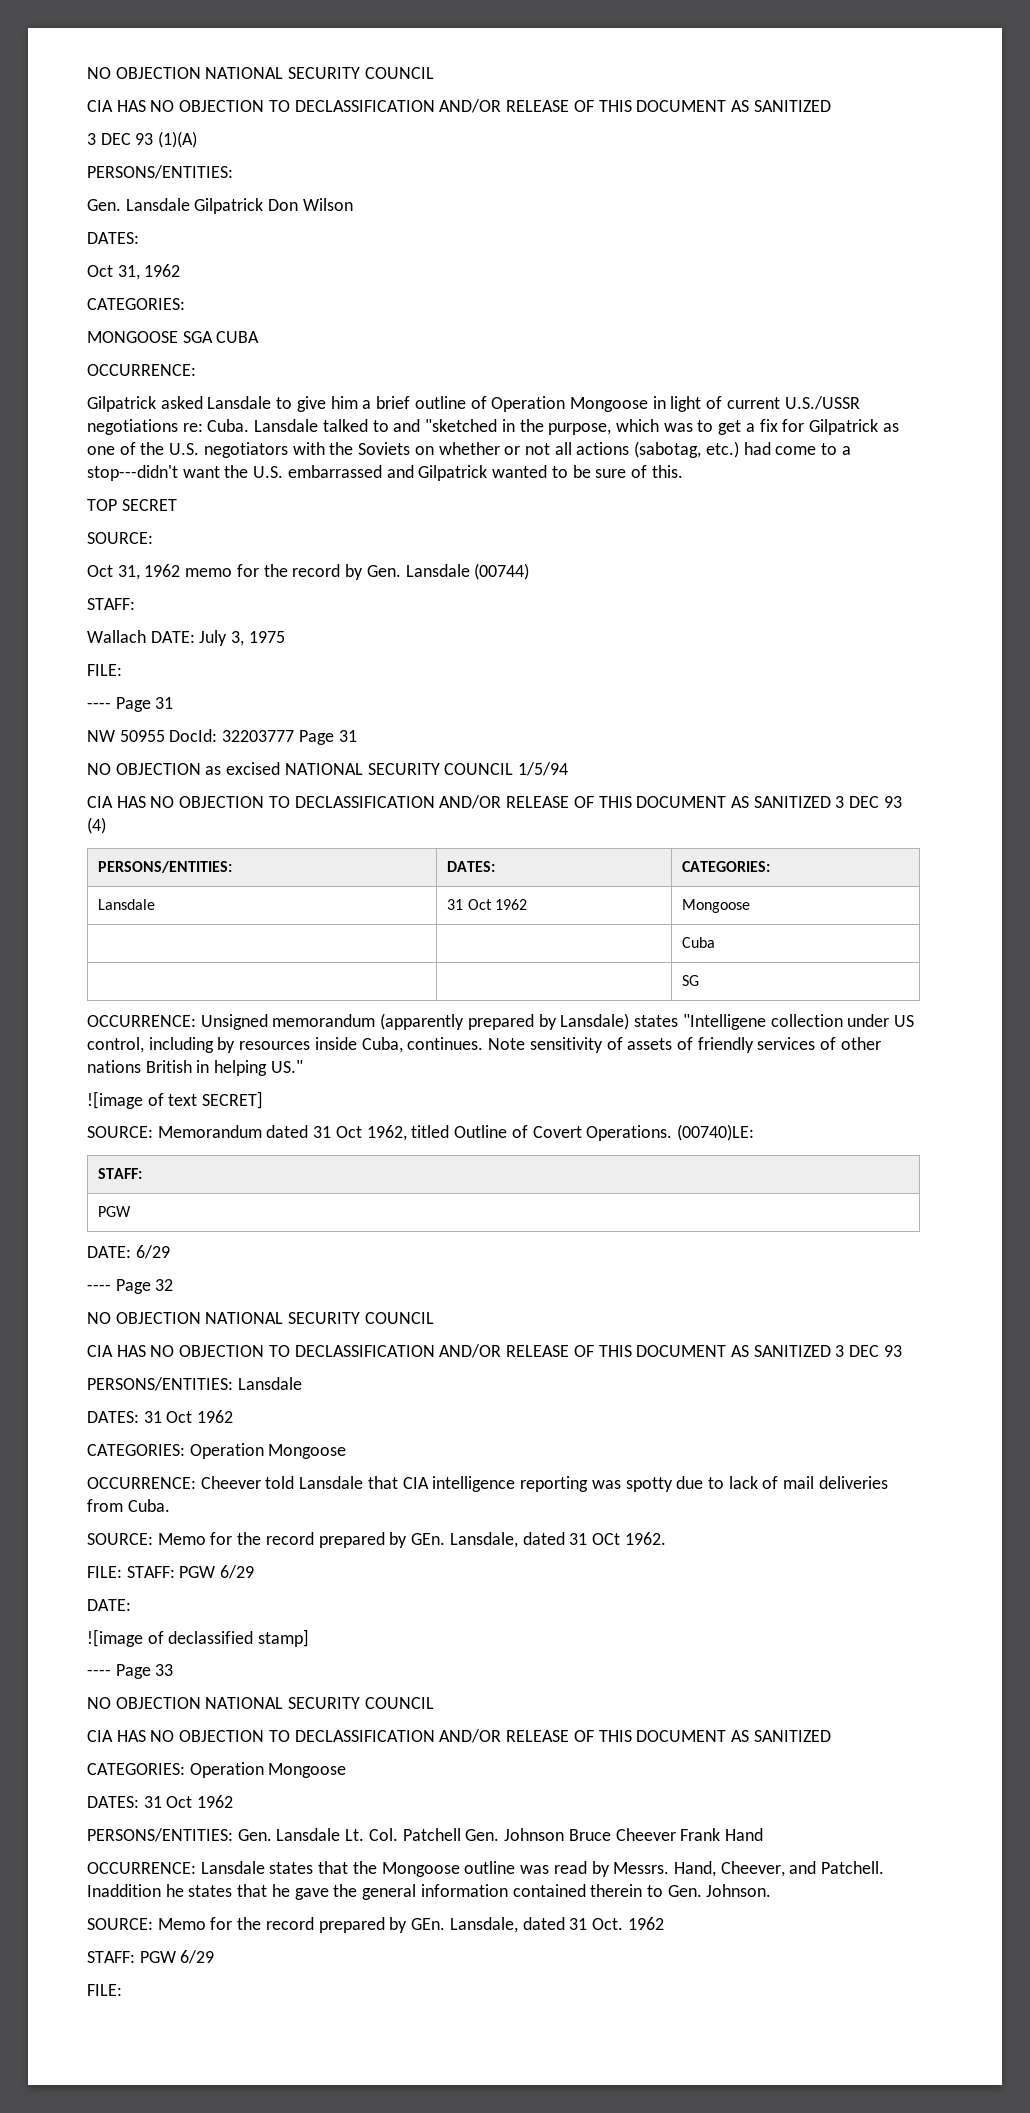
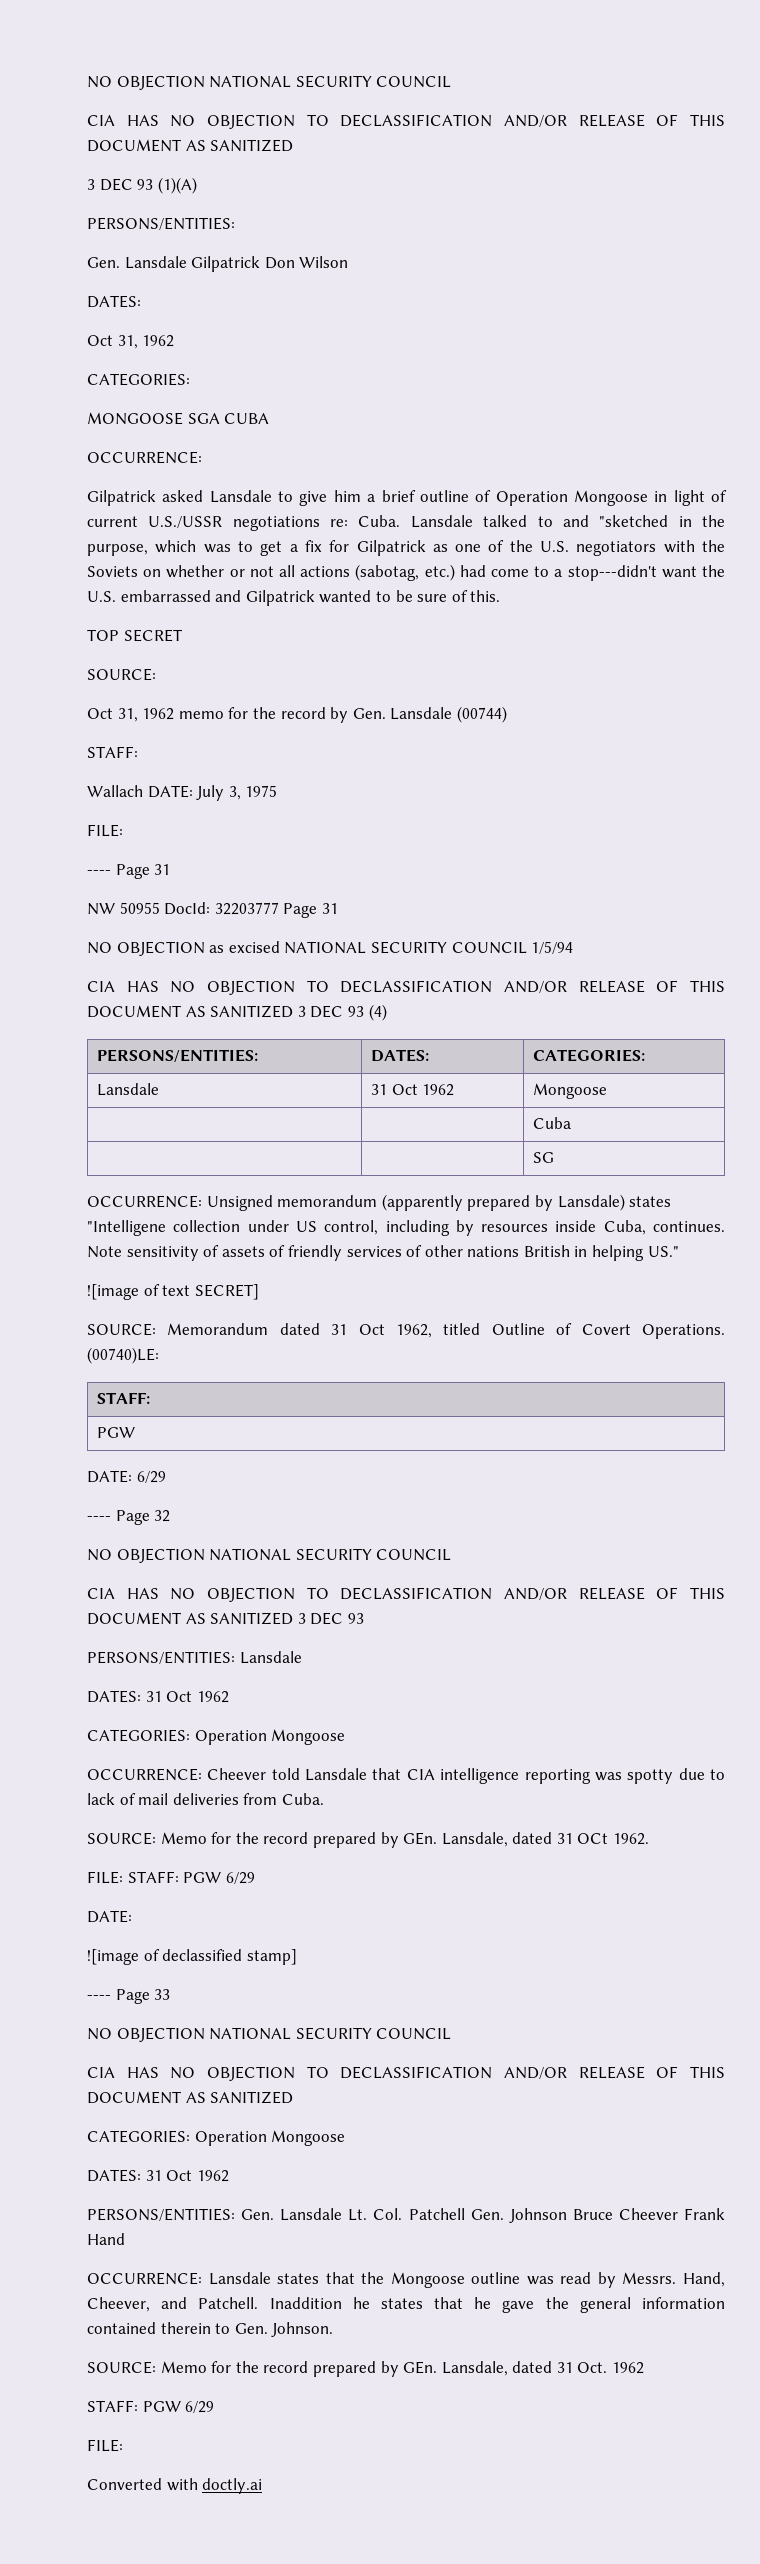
(122, 1990) none -> [87,2478,263,2494] // Converted with doctly.ai

